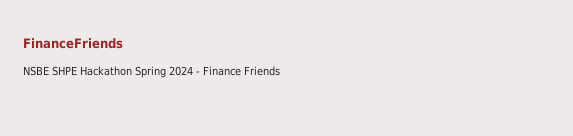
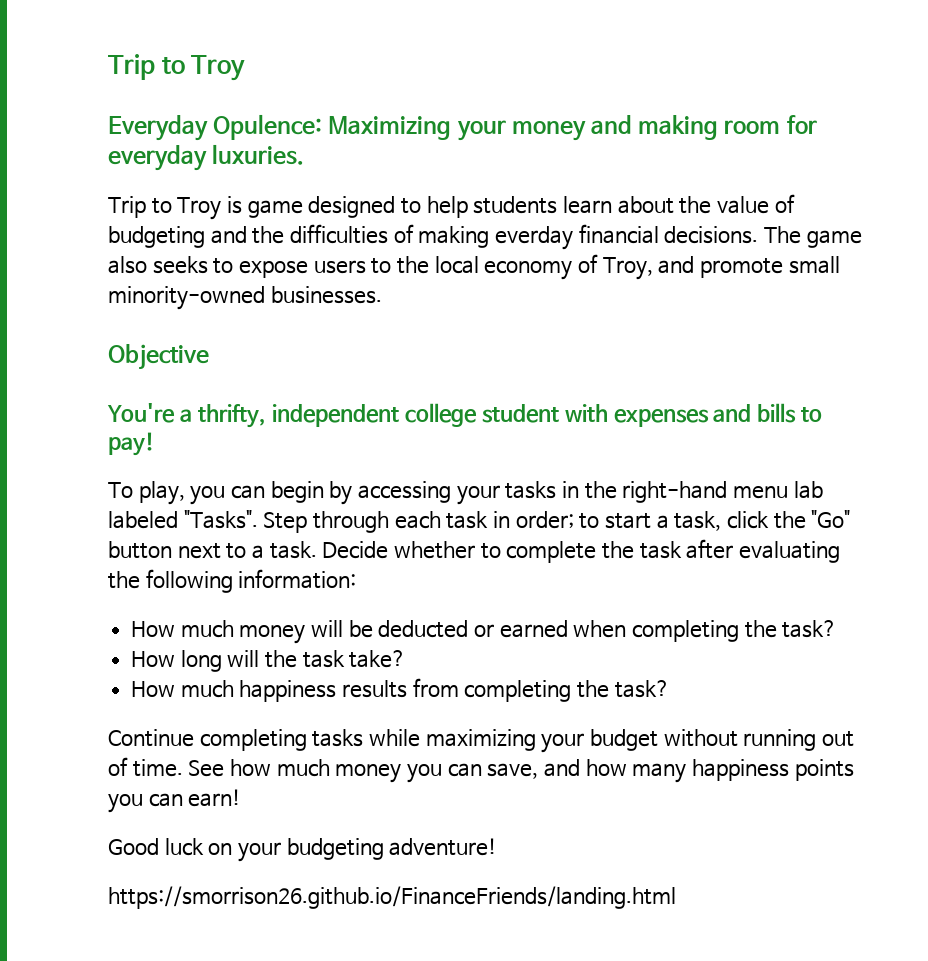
[23,38,123,49] [23,66,280,78] FinanceFriends // NSBE SHPE Hackathon Spring 2024 - Finance Friends -> [108,54,246,81] [108,114,817,141] [108,144,305,171] [108,194,795,220] [108,224,862,250] [108,254,840,280] [108,286,382,310] [108,344,209,370] [107,403,823,428] [108,432,155,456] [108,481,823,505] [108,510,851,533] [108,539,841,563] [108,569,357,593] [131,620,838,644] [131,650,407,672] [131,678,670,702] [108,729,855,753] [108,757,854,783] [108,789,242,813] [108,838,498,862] [108,886,676,909] Trip to Troy // Everyday Opulence: Maximizing your money and making room for everyday luxuries. // Trip to Troy is game designed to help students learn about the value of budgeting and the difficulties of making everday financial decisions. The game also seeks to expose users to the local economy of Troy, and promote small minority-owned businesses. // Objective // You're a thrifty, independent college student with expenses and bills to pay! // To play, you can begin by accessing your tasks in the right-hand menu lab labeled "Tasks". Step through each task in order; to start a task, click the "Go" button next to a task. Decide whether to complete the task after evaluating the following information: // How much money will be deducted or earned when completing the task? // How long will the task take? // How much happiness results from completing the task? // Continue completing tasks while maximizing your budget without running out of time. See how much money you can save, and how many happiness points you can earn! // Good luck on your budgeting adventure! // https://smorrison26.github.io/FinanceFriends/landing.html

